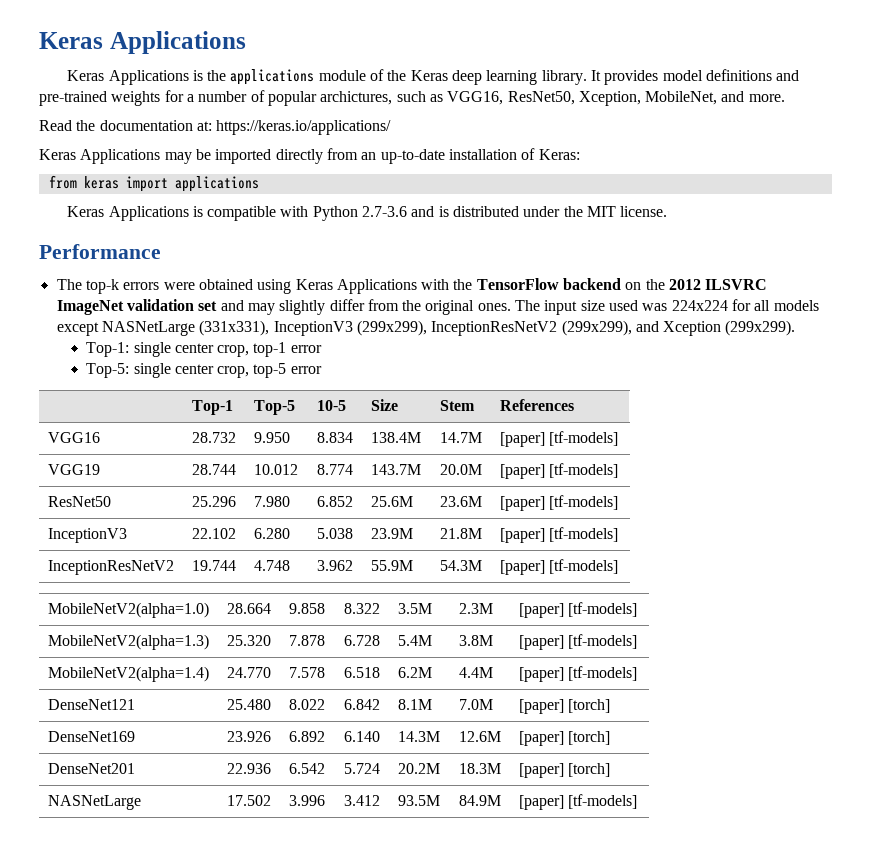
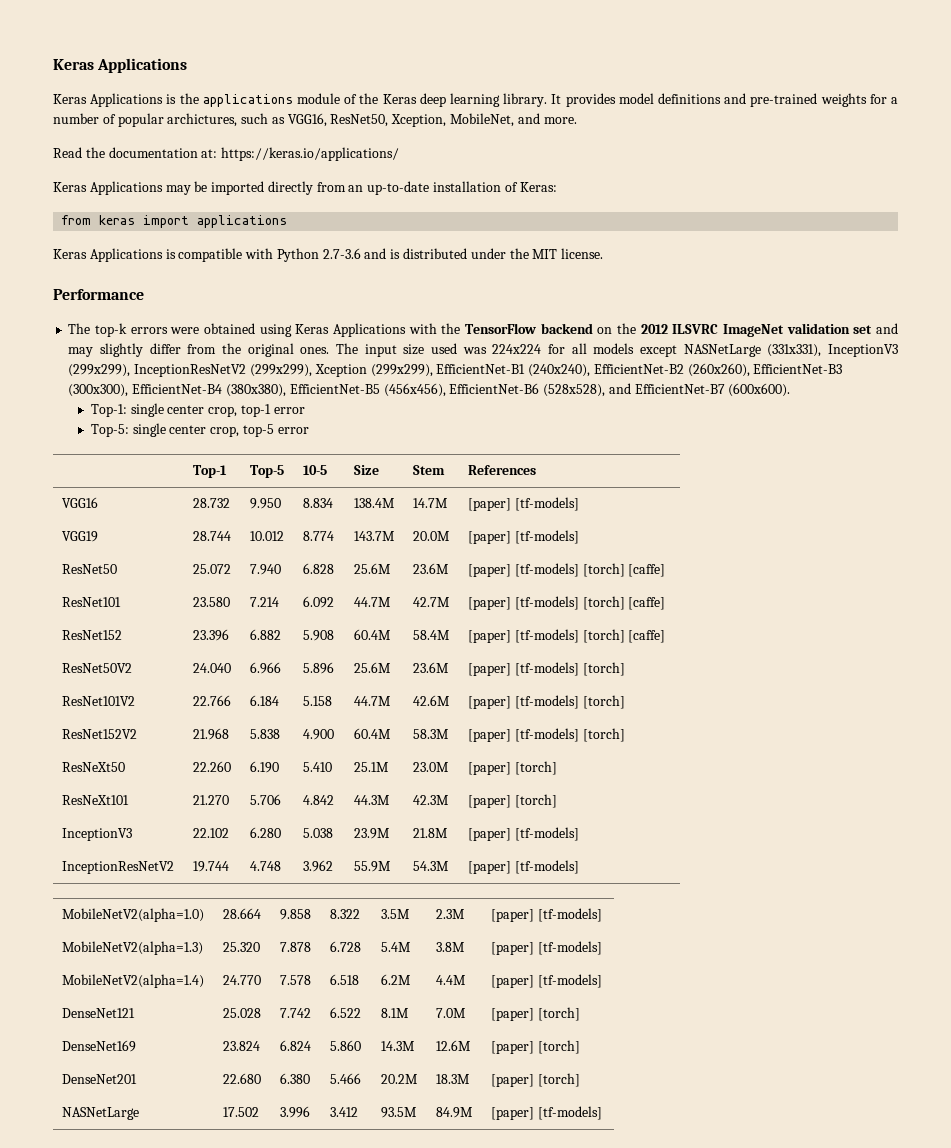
[635,320,796,336] and Xception (299x299). -> [314,363,843,377] [68,383,791,397] Xception (299x299), EfficientNet-B1 (240x240), EfficientNet-B2 (260x260), EfficientNet-B3 (300x300), EfficientNet-B4 (380x380), EfficientNet-B5 (456x456), EfficientNet-B6 (528x528), and EfficientNet-B7 (600x600).
[191,496,236,507] [253,496,290,507] [316,496,353,507] [370,496,413,507] [439,496,482,507] [499,495,619,511] 25.296 | 7.980 | 6.852 | 25.6M | 23.6M | [paper] [tf-models] -> [193,564,232,574] [250,564,282,575] [303,563,335,574] [354,563,392,574] [413,563,450,574] [468,563,666,577] [62,597,122,607] [193,597,231,607] [250,597,280,607] [303,596,335,608] [354,597,392,607] [413,597,451,607] [468,596,666,610] [62,630,123,640] [193,629,230,641] [250,629,282,640] [303,630,335,641] [354,629,392,640] [413,630,451,640] [468,629,666,643] [62,663,133,673] [193,663,232,673] [250,662,282,674] [303,662,335,674] [354,662,392,673] [413,662,450,673] [468,662,625,676] [62,696,136,706] [193,695,232,706] [250,695,280,706] [303,696,333,706] [354,696,392,706] [413,695,451,706] [468,695,625,709] [62,729,138,739] [193,728,230,740] [250,729,281,739] [303,729,335,740] [354,728,392,739] [413,729,450,739] [468,728,625,742] [62,762,126,772] [193,761,232,772] [250,761,280,773] [303,762,333,772] [354,762,390,772] [413,762,450,772] [468,761,557,775] [62,795,130,805] [193,795,230,805] [250,794,282,805] [303,795,335,805] [354,795,391,805] [413,795,450,805] [468,794,557,808] 25.072 | 7.940 | 6.828 | 25.6M | 23.6M | [paper] [tf-models] [torch] [caffe] // ResNet101 | 23.580 | 7.214 | 6.092 | 44.7M | 42.7M | [paper] [tf-models] [torch] [caffe] // ResNet152 | 23.396 | 6.882 | 5.908 | 60.4M | 58.4M | [paper] [tf-models] [torch] [caffe] // ResNet50V2 | 24.040 | 6.966 | 5.896 | 25.6M | 23.6M | [paper] [tf-models] [torch] // ResNet101V2 | 22.766 | 6.184 | 5.158 | 44.7M | 42.6M | [paper] [tf-models] [torch] // ResNet152V2 | 21.968 | 5.838 | 4.900 | 60.4M | 58.3M | [paper] [tf-models] [torch] // ResNeXt50 | 22.260 | 6.190 | 5.410 | 25.1M | 23.0M | [paper] [torch] // ResNeXt101 | 21.270 | 5.706 | 4.842 | 44.3M | 42.3M | [paper] [torch]
[226,699,271,710] [288,699,325,710] [343,699,380,710] 25.480 | 8.022 | 6.842 -> [223,1008,262,1018] [280,1008,312,1018] [330,1007,362,1018] 25.028 | 7.742 | 6.522
[226,731,271,742] [288,731,325,742] [343,731,380,742] 23.926 | 6.892 | 6.140 -> [223,1041,261,1051] [280,1040,312,1051] [330,1040,362,1051] 23.824 | 6.824 | 5.860
[226,763,271,774] [288,763,325,774] [343,763,380,774] 22.936 | 6.542 | 5.724 -> [223,1073,262,1084] [280,1073,311,1084] [330,1073,362,1084] 22.680 | 6.380 | 5.466

